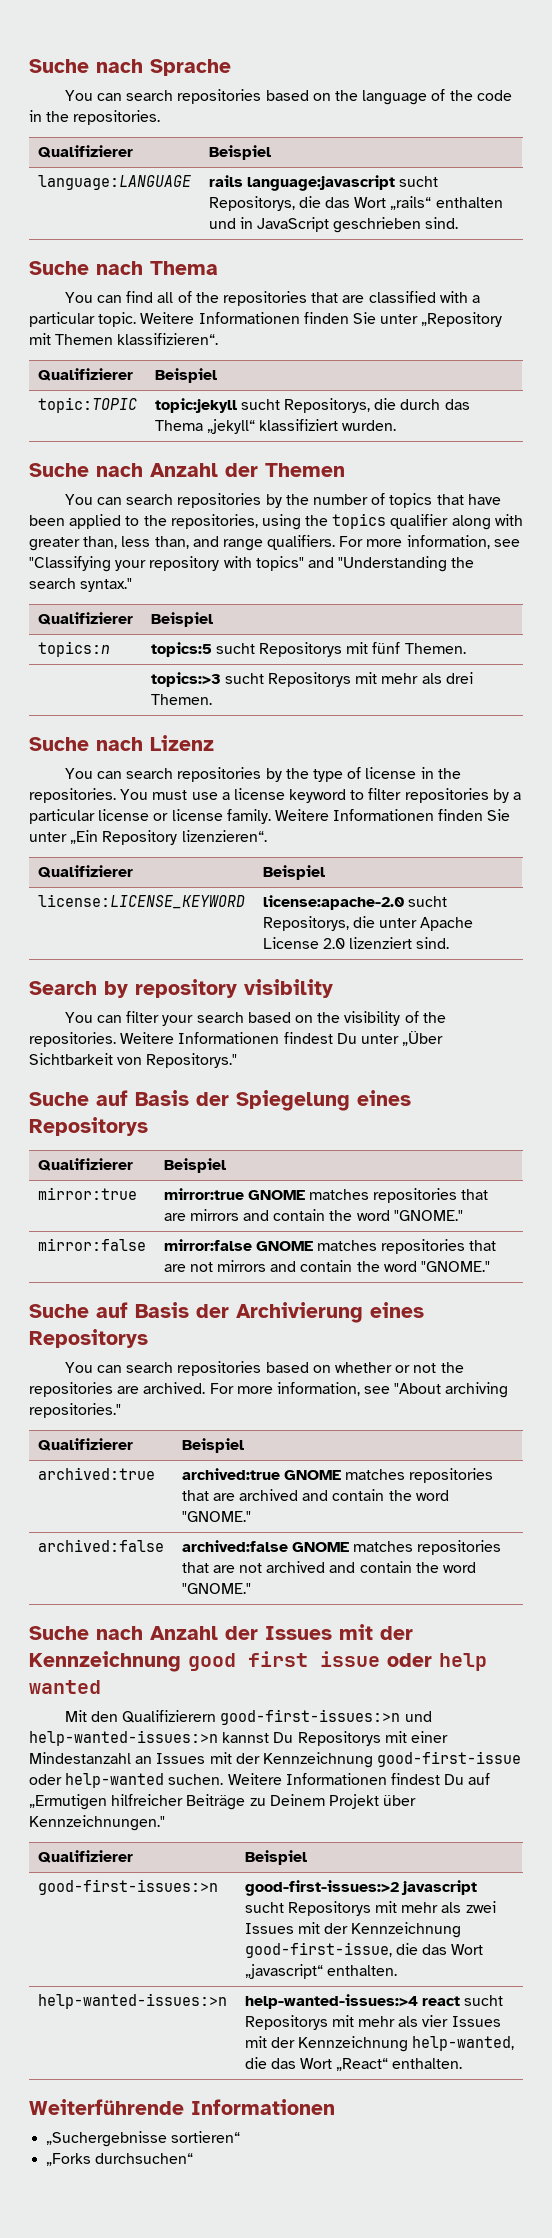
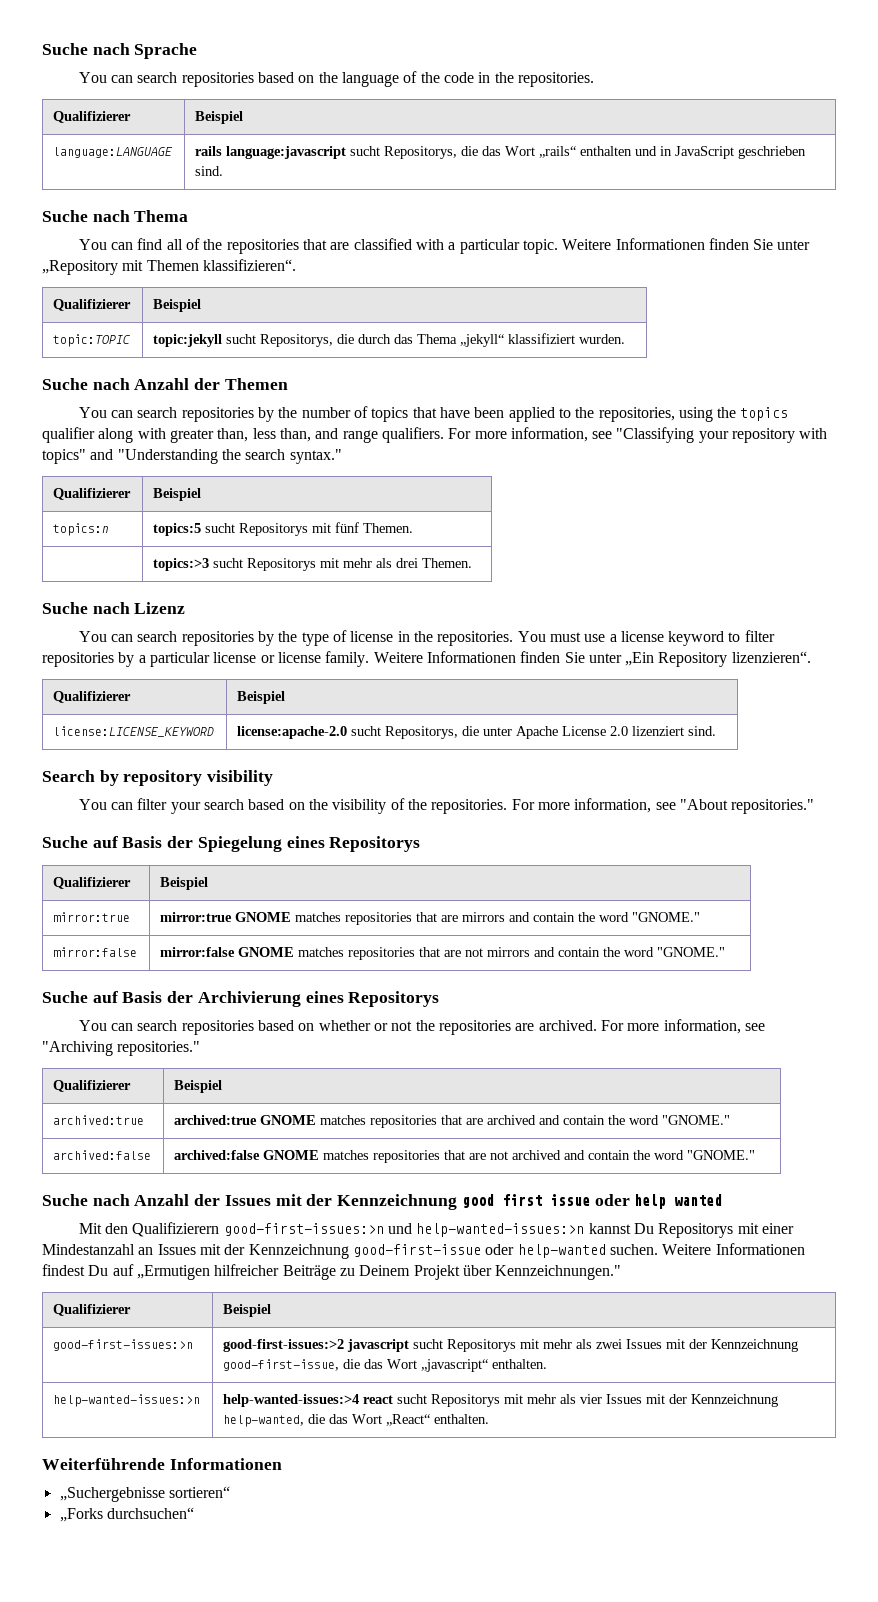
[120,1031,444,1046] [29,1053,238,1068] Weitere Informationen findest Du unter „Über Sichtbarkeit von Repositorys." -> [511,798,815,814] For more information, see "About repositories."
[394,1382,509,1398] "About archiving -> [42,1041,113,1056] "Archiving

